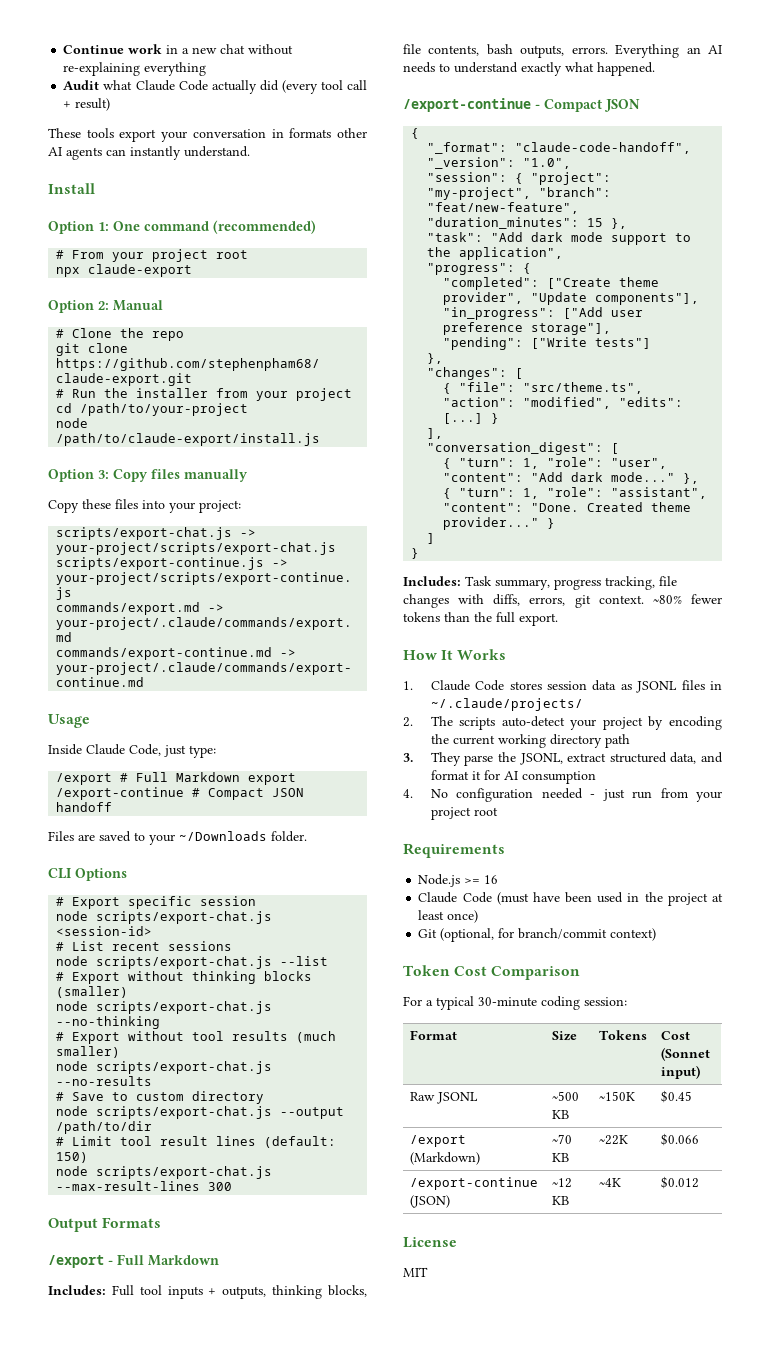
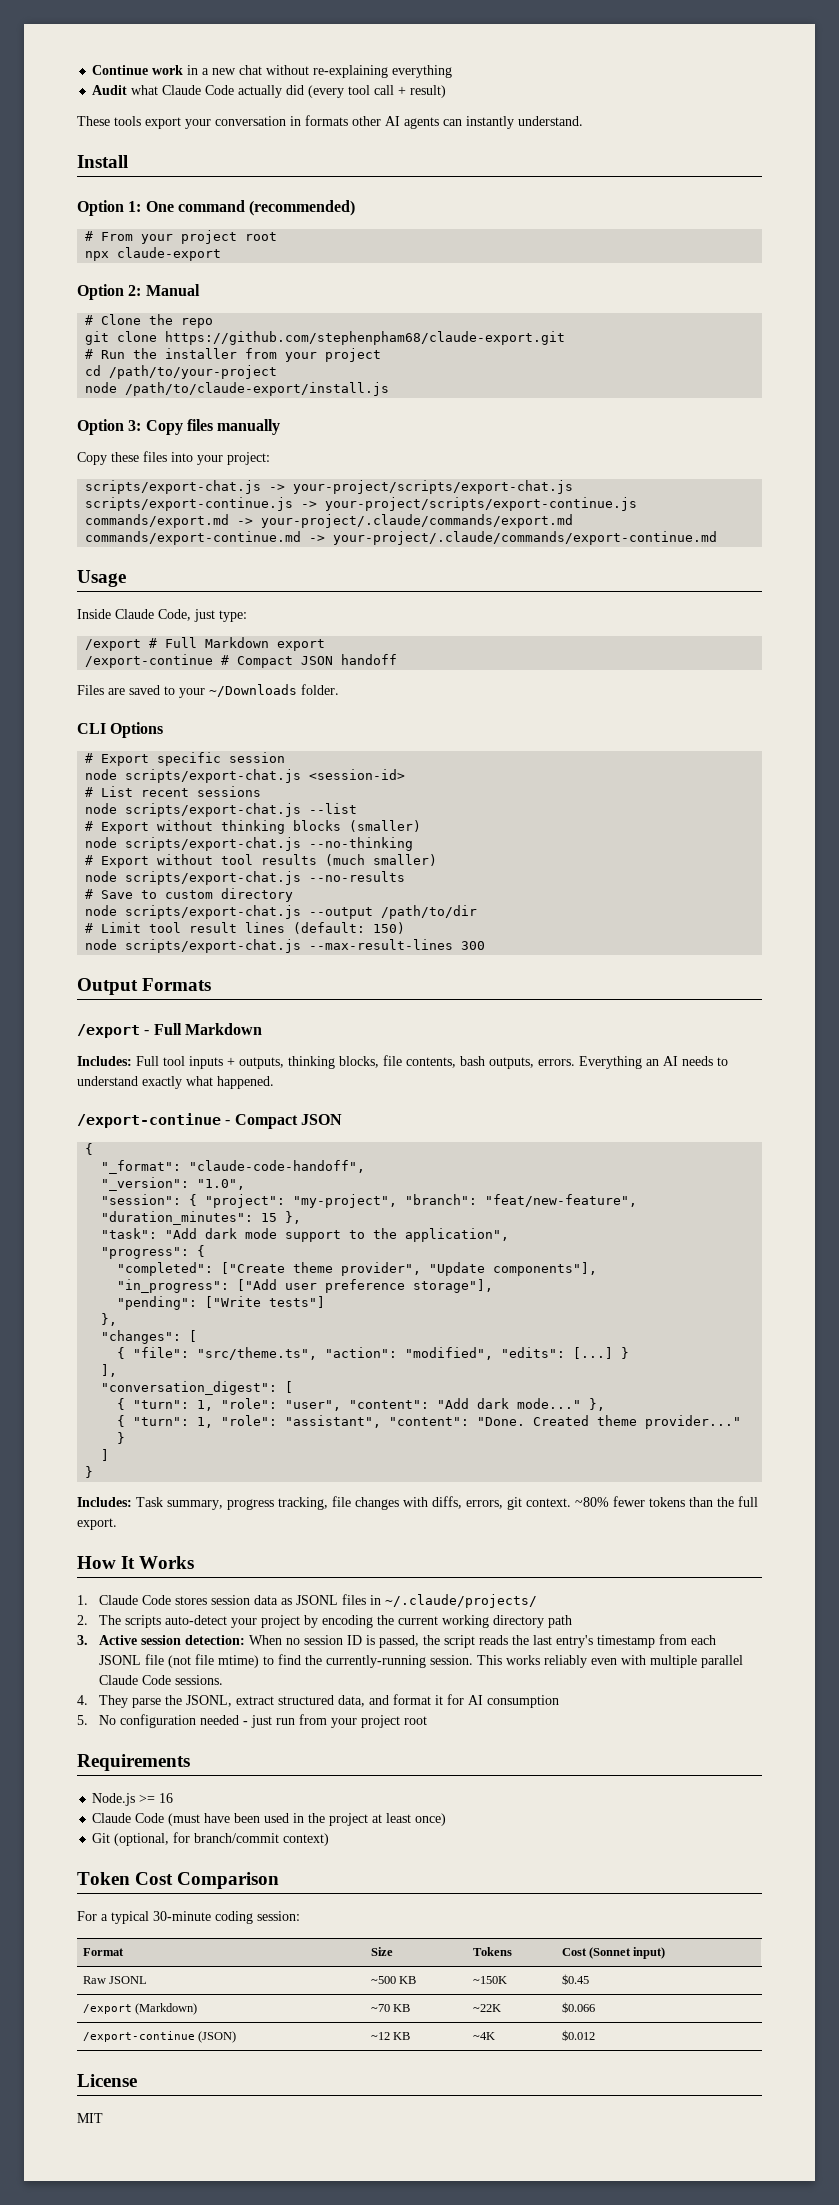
(413, 757) none -> [99,1634,717,1648] [99,1654,744,1668] [99,1675,224,1685] [77,1695,88,1705] Active session detection: When no session ID is passed, the script reads the last entry's timestamp from each JSONL file (not file mtime) to find the currently-running session. This works reliably even with multiple parallel Claude Code sessions. // 4.
[403,789,413,798] 4. -> [77,1715,88,1725] 5.

